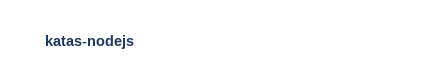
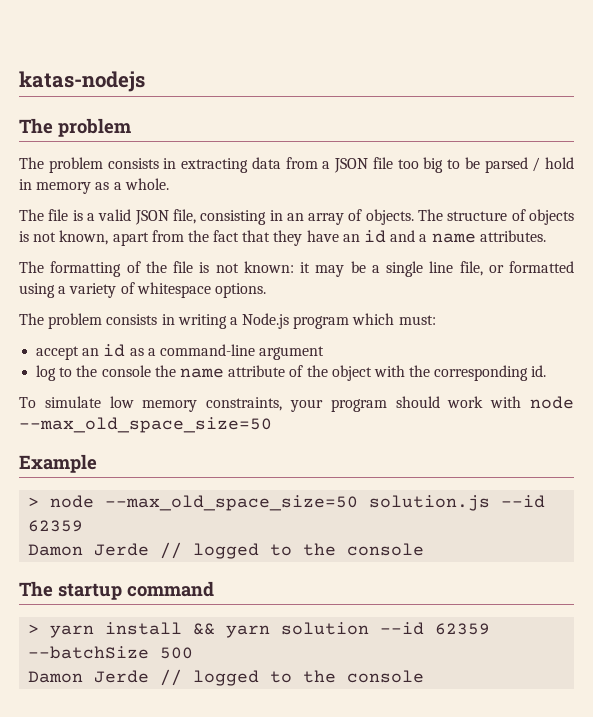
(134, 42) none -> [19,118,131,137] [19,157,574,173] [19,178,169,194] [19,209,574,225] [19,230,546,246] [19,261,574,277] [19,282,266,298] [19,313,436,329] [36,344,325,360] [36,365,547,381] [19,396,574,412] [19,417,272,433] [19,454,97,473] [28,495,546,511] [28,520,84,532] [28,542,425,559] [19,581,214,600] [28,622,491,638] [28,646,194,659] [28,669,425,686] // The problem // The problem consists in extracting data from a JSON file too big to be parsed / hold in memory as a whole. // The file is a valid JSON file, consisting in an array of objects. The structure of objects is not known, apart from the fact that they have an id and a name attributes. // The formatting of the file is not known: it may be a single line file, or formatted using a variety of whitespace options. // The problem consists in writing a Node.js program which must: // accept an id as a command-line argument // log to the console the name attribute of the object with the corresponding id. // To simulate low memory constraints, your program should work with node --max_old_space_size=50 // Example // > node --max_old_space_size=50 solution.js --id 62359 // Damon Jerde // logged to the console // The startup command // > yarn install && yarn solution --id 62359 --batchSize 500 // Damon Jerde // logged to the console

